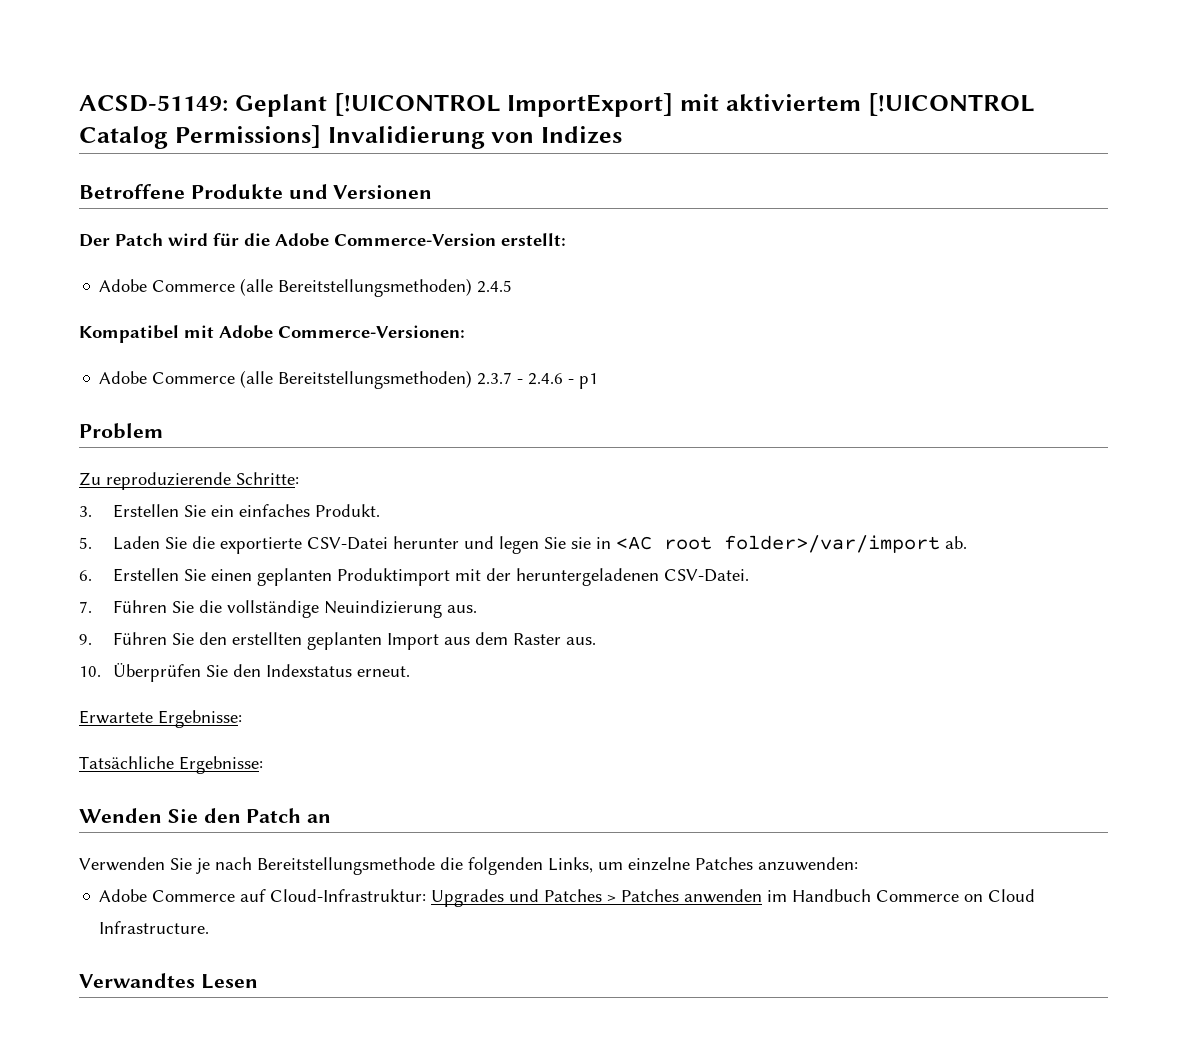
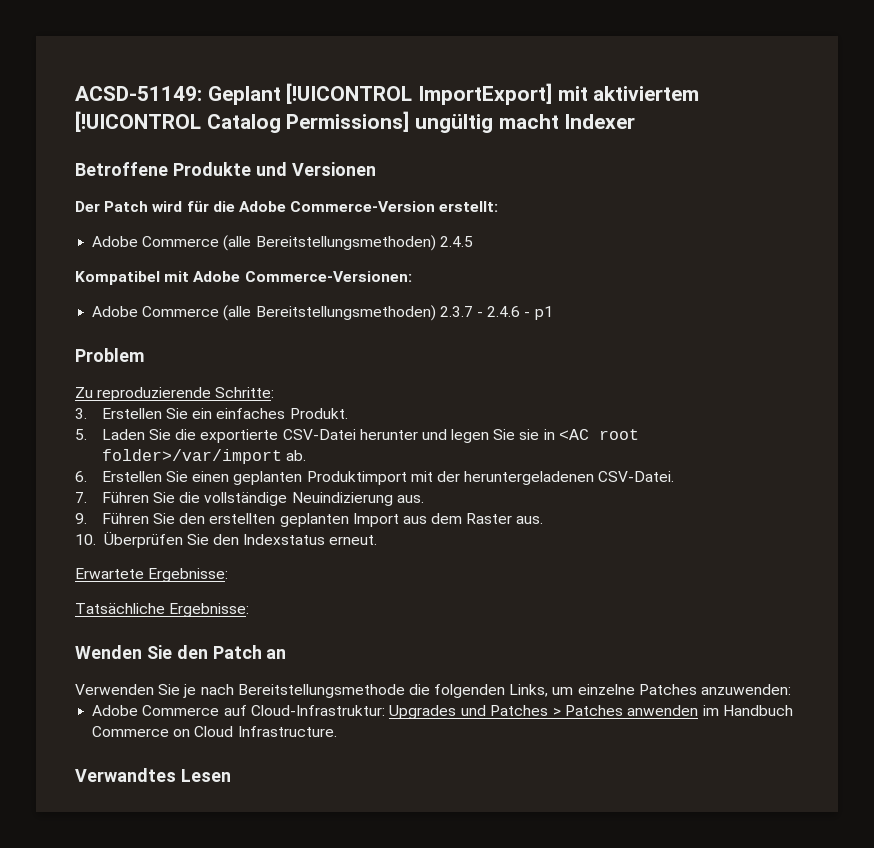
[327,126,622,149] Invalidierung von Indizes -> [415,114,636,133] ungültig macht Indexer

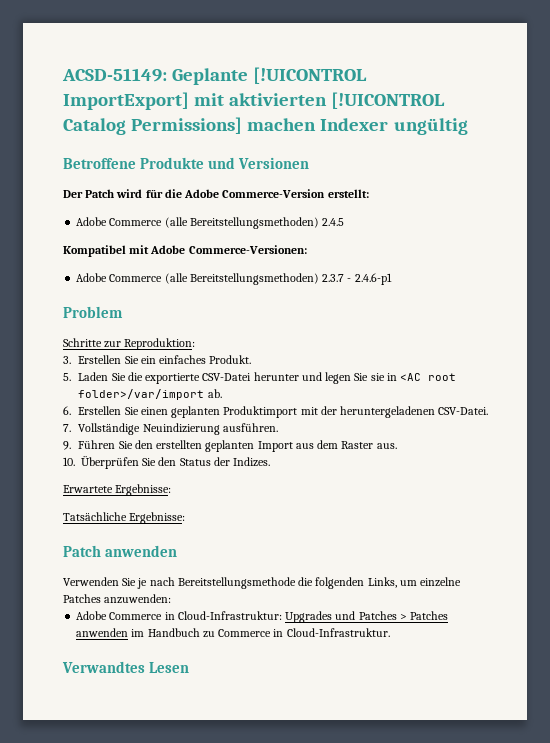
[207,86,281,105] Geplant -> [172,68,249,85] Geplante
[593,86,700,101] aktiviertem -> [229,93,328,106] aktivierten
(410, 121) none -> [247,118,389,131] machen Indexer
[498,114,636,129] macht Indexer -> (468, 126) none
[487,306,553,320] [75,348,144,362] [75,387,275,401] 2.4.6 - p1 // Problem // Zu reproduzierende Schritte: -> [354,273,392,285] [63,306,123,318] [63,338,196,350] 2.4.6-p1 // Problem // Schritte zur Reproduktion:
[101,492,424,506] Führen Sie die vollständige Neuindizierung aus. -> [78,423,278,435] Vollständige Neuindizierung ausführen.
[243,534,378,545] Indexstatus erneut. -> [179,457,271,467] Status der Indizes.
[75,645,287,659] Wenden Sie den Patch an -> [63,545,178,557] Patch anwenden
[223,705,247,716] auf -> [164,612,175,620] in
[92,726,337,737] Commerce on Cloud Infrastructure. -> [202,628,390,638] zu Commerce in Cloud-Infrastruktur.

